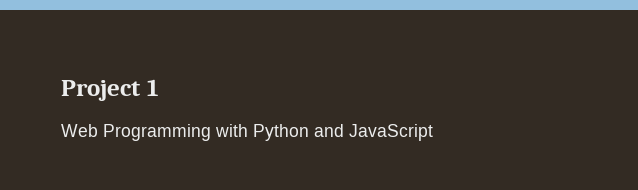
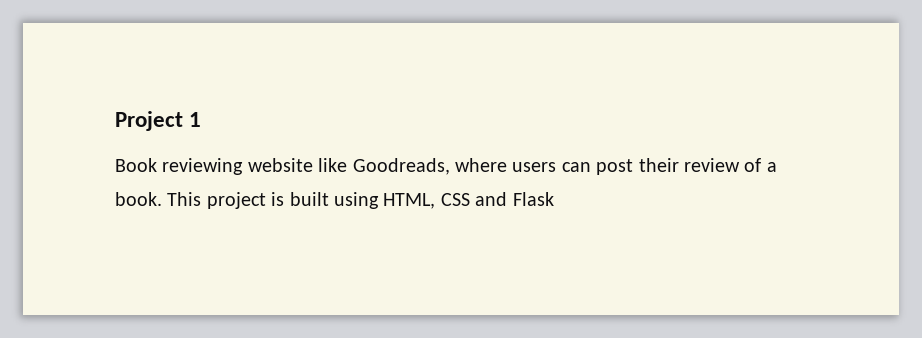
[61,124,433,141] Web Programming with Python and JavaScript -> [115,158,777,175] [115,192,554,209] Book reviewing website like Goodreads, where users can post their review of a book. This project is built using HTML, CSS and Flask

